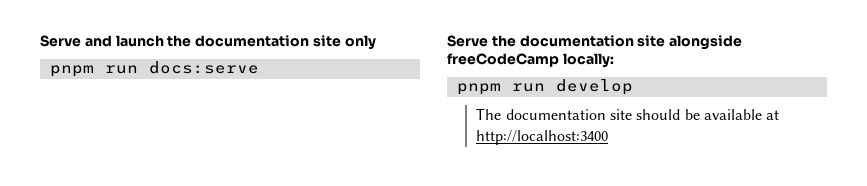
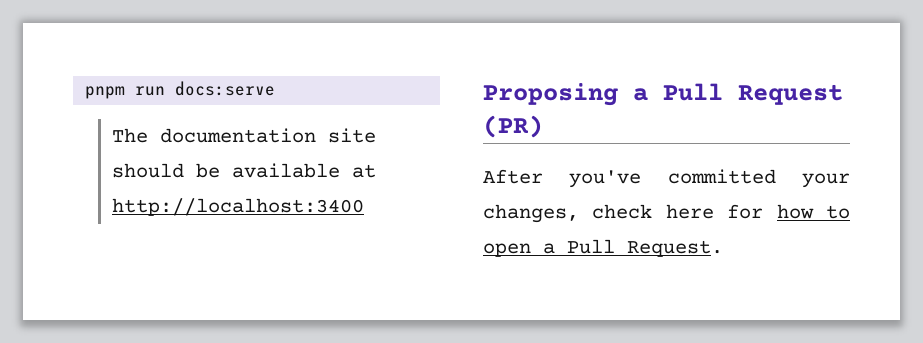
[40,35,376,50] [49,61,259,77] [447,35,743,50] [447,53,614,68] [456,79,633,95] Serve and launch the documentation site only // pnpm run docs:serve // Serve the documentation site alongside freeCodeCamp locally: // pnpm run develop -> [85,81,276,99] pnpm run docs:serve
(609, 137) none -> [483,83,843,106] [483,115,543,138] [483,169,850,188] [483,204,850,223] [483,239,723,257] // Proposing a Pull Request (PR) // After you've committed your changes, check here for how to open a Pull Request.

